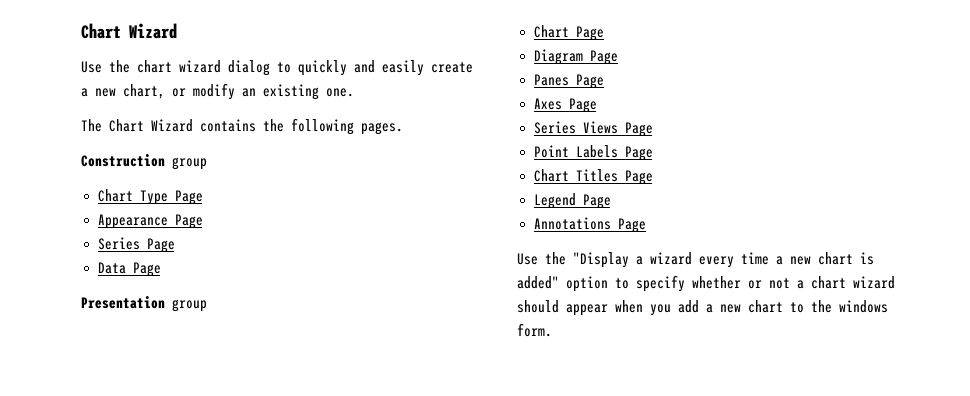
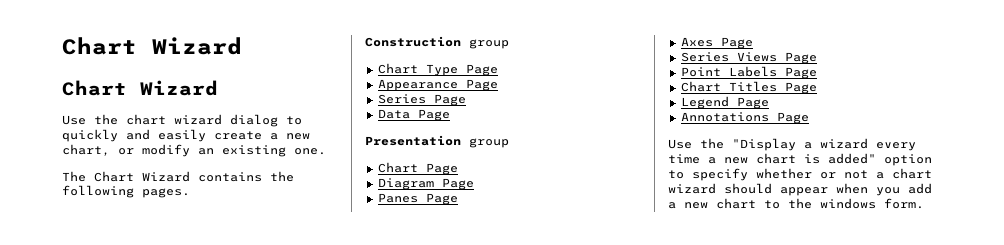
[81,23,177,39] Chart Wizard -> [62,37,242,55] [62,80,218,96] Chart Wizard // Chart Wizard

